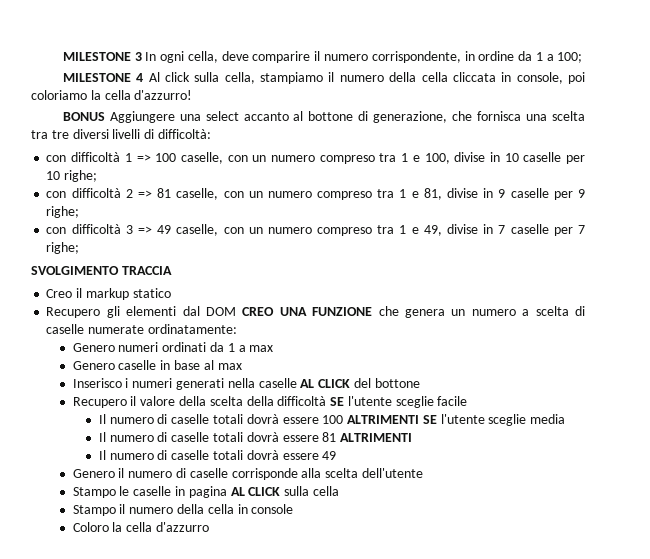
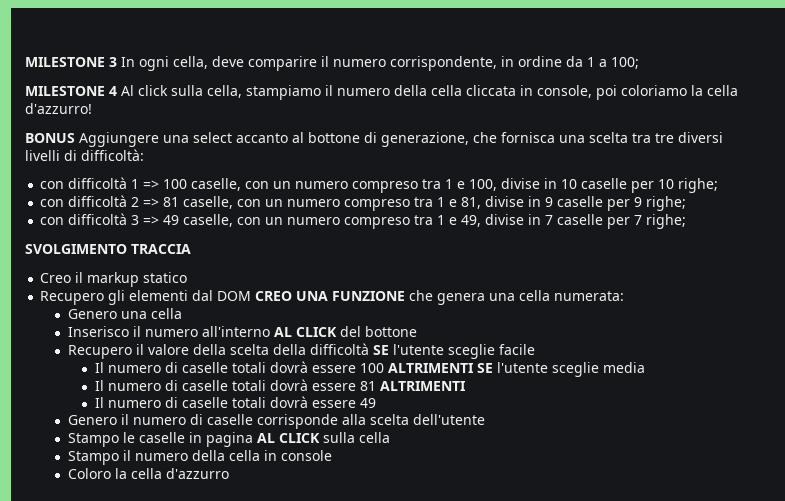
[451,306,585,316] [46,324,237,334] [72,342,274,352] [72,360,242,370] [72,378,297,390] un numero a scelta di caselle numerate ordinatamente: // Genero numeri ordinati da 1 a max // Genero caselle in base al max // Inserisco i numeri generati nella caselle -> [489,290,625,301] [67,308,182,319] [67,326,270,337] una cella numerata: // Genero una cella // Inserisco il numero all'interno

